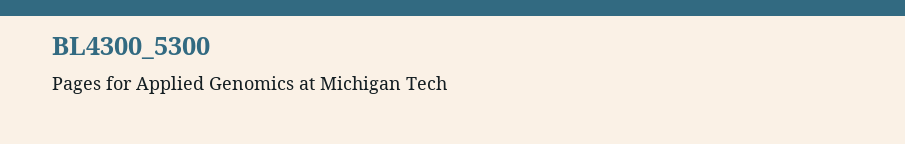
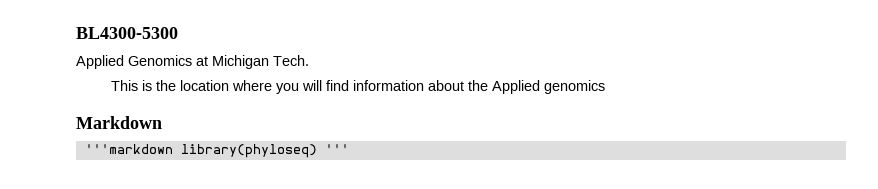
[52,37,210,59] [52,76,132,94] BL4300_5300 // Pages for -> [76,27,178,39] BL4300-5300 //
[406,76,447,90] Tech -> [273,55,309,66] [110,80,605,94] [76,116,162,129] [84,144,349,158] Tech. // This is the location where you will find information about the Applied genomics // Markdown // '''markdown library(phyloseq) '''

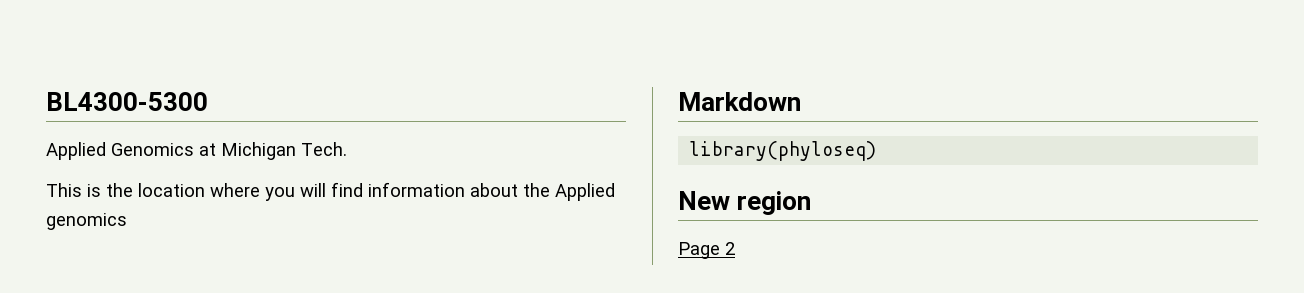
[84,144,173,154] '''markdown -> (801, 101) none
[324,144,349,154] ''' -> [678,191,812,215] [678,242,735,259] // New region // Page 2

